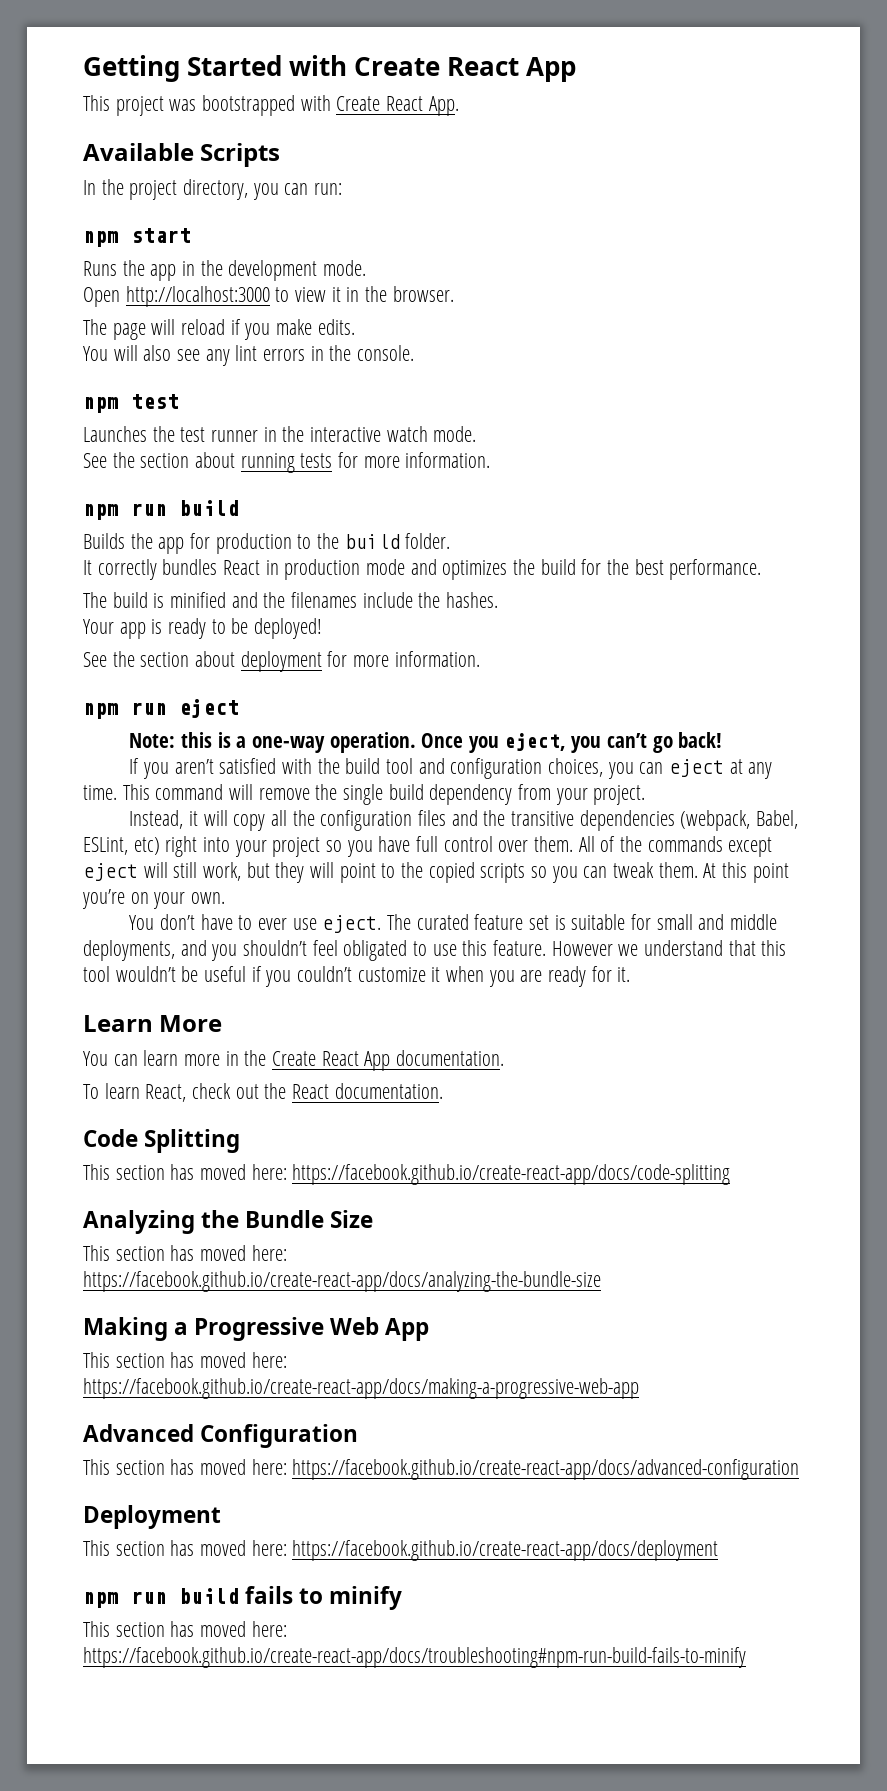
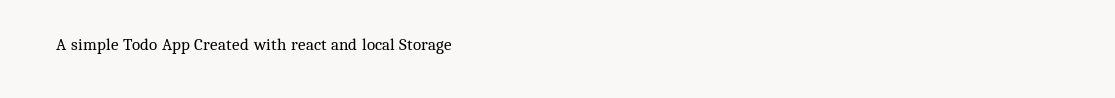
[83,55,577,82] [83,95,459,116] [83,143,281,167] [83,179,343,200] [83,228,191,247] [83,260,367,281] [83,286,454,307] [83,319,355,340] [83,345,415,366] [83,394,179,413] [83,426,477,442] [83,452,491,473] [83,500,239,520] [83,533,451,554] [83,559,762,580] [83,592,499,608] [83,618,323,639] [83,651,480,672] [83,699,239,719] [129,732,723,753] [129,758,773,779] [83,784,646,805] [129,810,799,831] [83,836,773,857] [83,862,789,883] [82,889,226,909] [129,914,778,933] [83,940,787,961] [83,966,631,987] [83,1015,223,1032] [83,1050,505,1071] [83,1083,443,1102] [83,1129,241,1153] [83,1164,731,1185] [83,1210,374,1234] [83,1245,287,1261] [83,1271,601,1292] [83,1317,430,1341] [83,1352,287,1368] [83,1378,639,1399] [83,1424,359,1448] [83,1459,800,1480] [83,1505,221,1529] [83,1540,719,1561] [83,1586,403,1610] [83,1621,287,1637] [83,1647,746,1668] Getting Started with Create React App // This project was bootstrapped with Create React App. // Available Scripts // In the project directory, you can run: // npm start // Runs the app in the development mode. // Open http://localhost:3000 to view it in the browser. // The page will reload if you make edits. // You will also see any lint errors in the console. // npm test // Launches the test runner in the interactive watch mode. // See the section about running tests for more information. // npm run build // Builds the app for production to the build folder. // It correctly bundles React in production mode and optimizes the build for the best performance. // The build is minified and the filenames include the hashes. // Your app is ready to be deployed! // See the section about deployment for more information. // npm run eject // Note: this is a one-way operation. Once you eject, you can’t go back! // If you aren’t satisfied with the build tool and configuration choices, you can eject at any time. This command will remove the single build dependency from your project. // Instead, it will copy all the configuration files and the transitive dependencies (webpack, Babel, ESLint, etc) right into your project so you have full control over them. All of the commands except eject will still work, but they will point to the copied scripts so you can tweak them. At this point you’re on your own. // You don’t have to ever use eject. The curated feature set is suitable for small and middle deployments, and you shouldn’t feel obligated to use this feature. However we understand that this tool wouldn’t be useful if you couldn’t customize it when you are ready for it. // Learn More // You can learn more in the Create React App documentation. // To learn React, check out the React documentation. // Code Splitting // This section has moved here: https://facebook.github.io/create-react-app/docs/code-splitting // Analyzing the Bundle Size // This section has moved here: https://facebook.github.io/create-react-app/docs/analyzing-the-bundle-size // Making a Progressive Web App // This section has moved here: https://facebook.github.io/create-react-app/docs/making-a-progressive-web-app // Advanced Configuration // This section has moved here: https://facebook.github.io/create-react-app/docs/advanced-configuration // Deployment // This section has moved here: https://facebook.github.io/create-react-app/docs/deployment // npm run build fails to minify // This section has moved here: https://facebook.github.io/create-react-app/docs/troubleshooting#npm-run-build-fails-to-minify -> [56,38,453,54] A simple Todo App Created with react and local Storage

